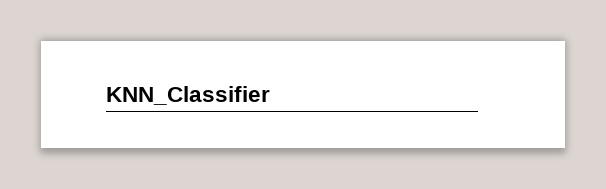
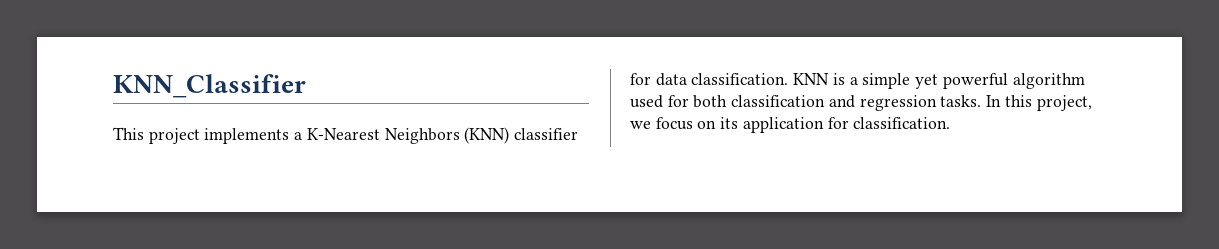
(270, 95) none -> [113,127,579,144] [630,73,1085,89] [630,95,1092,111] [630,117,951,133] // This project implements a K-Nearest Neighbors (KNN) classifier for data classification. KNN is a simple yet powerful algorithm used for both classification and regression tasks. In this project, we focus on its application for classification.

